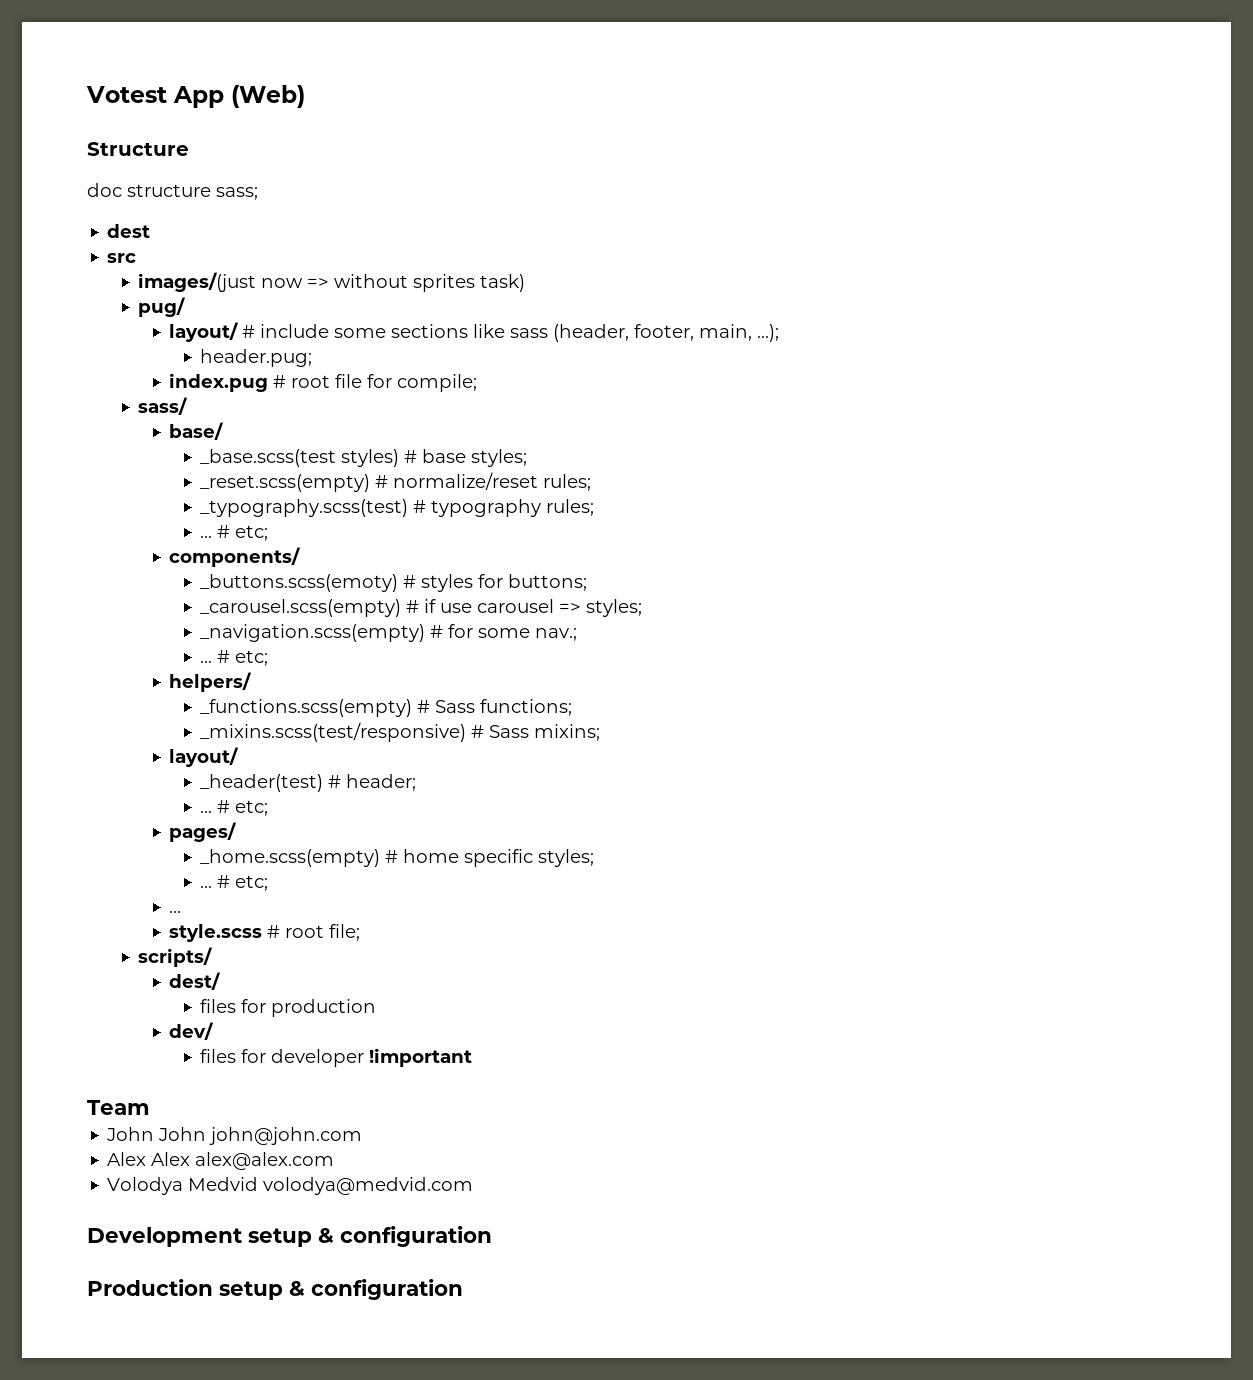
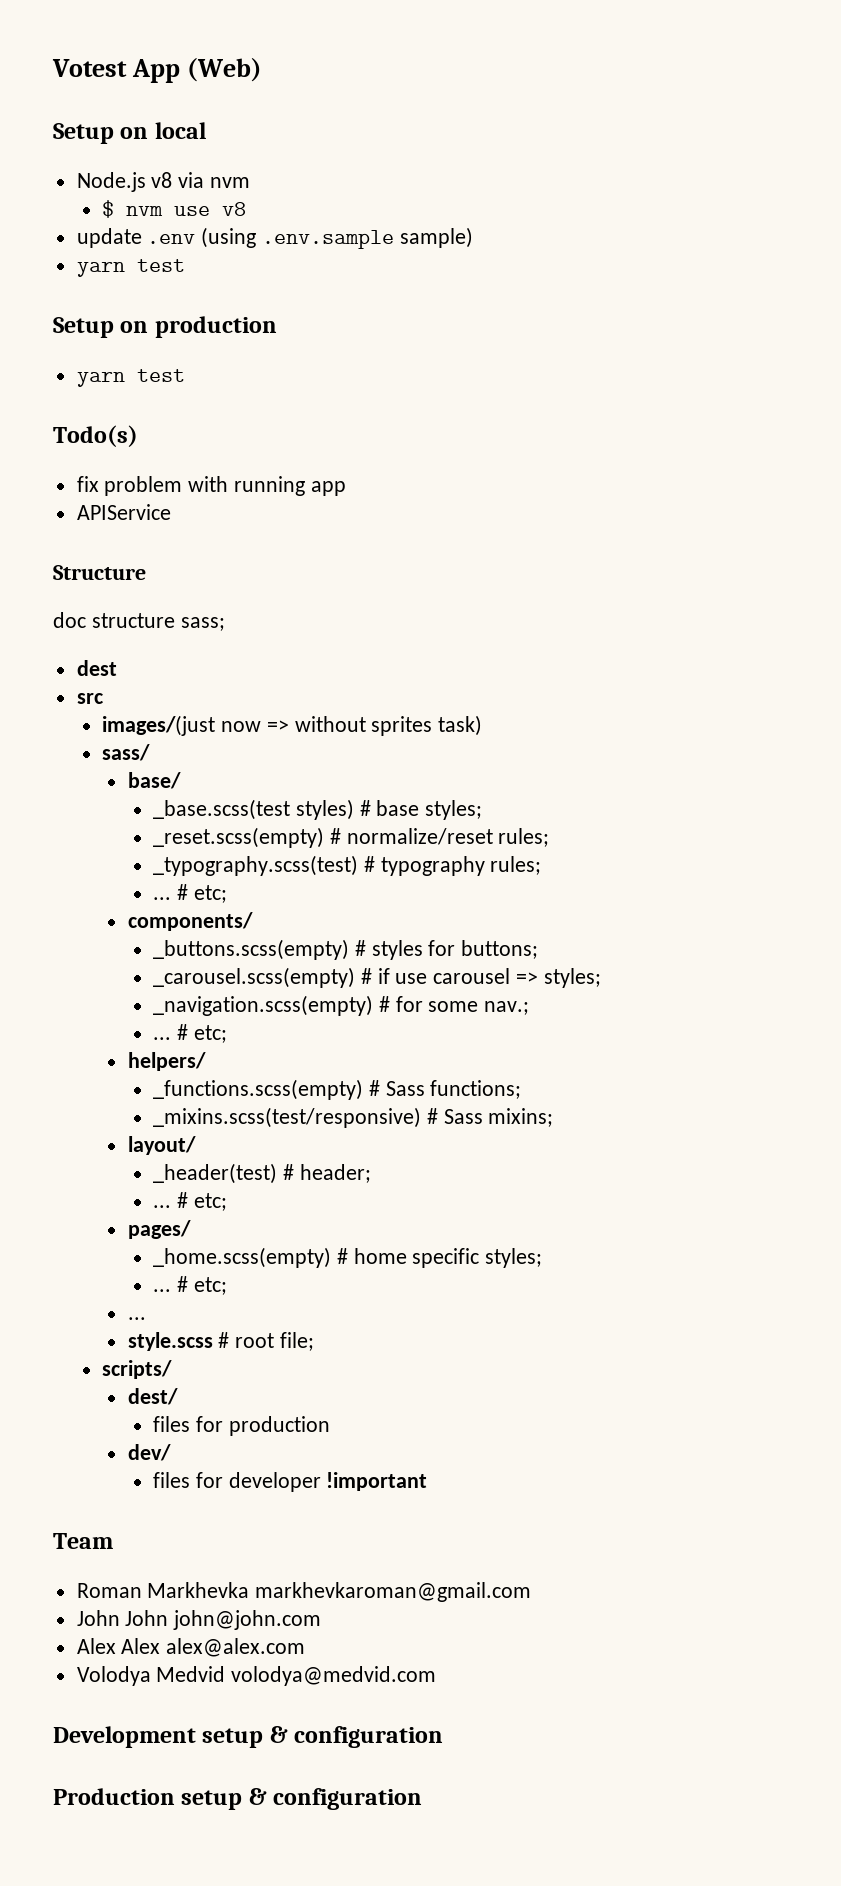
(305, 96) none -> [53,122,206,144] [76,172,251,192] [102,200,247,218] [76,227,473,249] [76,259,185,277] [53,316,277,338] [76,369,185,387] [53,425,138,447] [76,476,346,496] [76,504,171,520] // Setup on local // Node.js v8 via nvm // $ nvm use v8 // update .env (using .env.sample sample) // yarn test // Setup on production // yarn test // Todo(s) // fix problem with running app // APIService
[138,297,187,317] [169,322,780,342] [200,349,313,367] [169,373,478,392] // pug/ // layout/ # include some sections like sass (header, footer, main, ...); // header.pug; // index.pug # root file for compile; -> (483, 725) none
[200,574,399,592] _buttons.scss(emoty) -> [153,939,350,960] _buttons.scss(empty)
(150, 1107) none -> [76,1582,532,1602] // Roman Markhevka markhevkaroman@gmail.com

